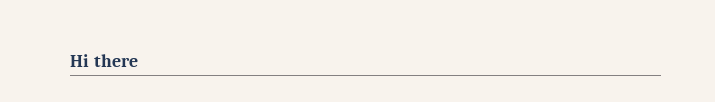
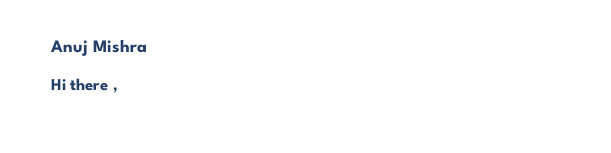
(70, 60) none -> [50,39,147,56] Anuj Mishra //
(138, 60) none -> [112,87,118,93] ,

